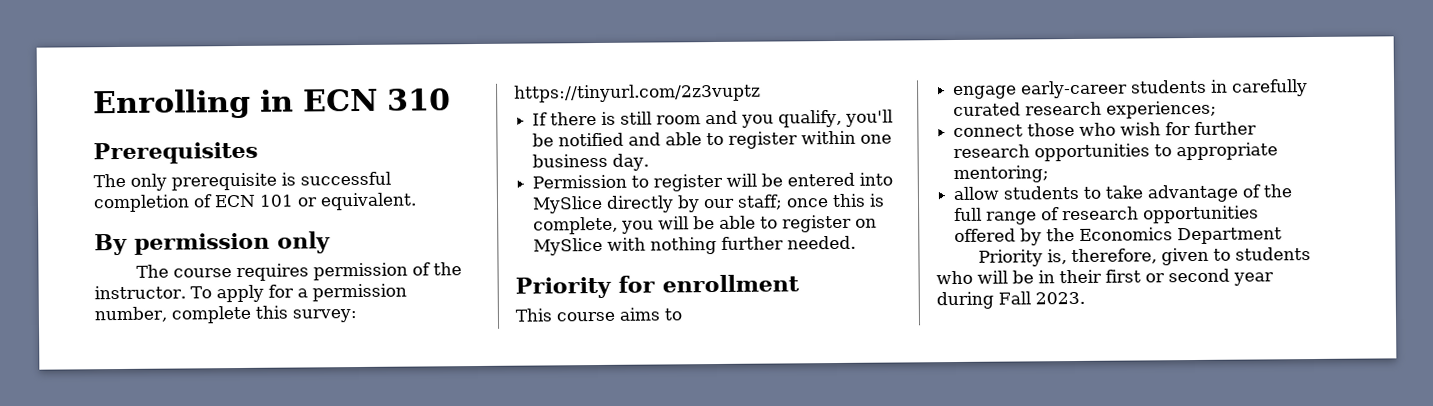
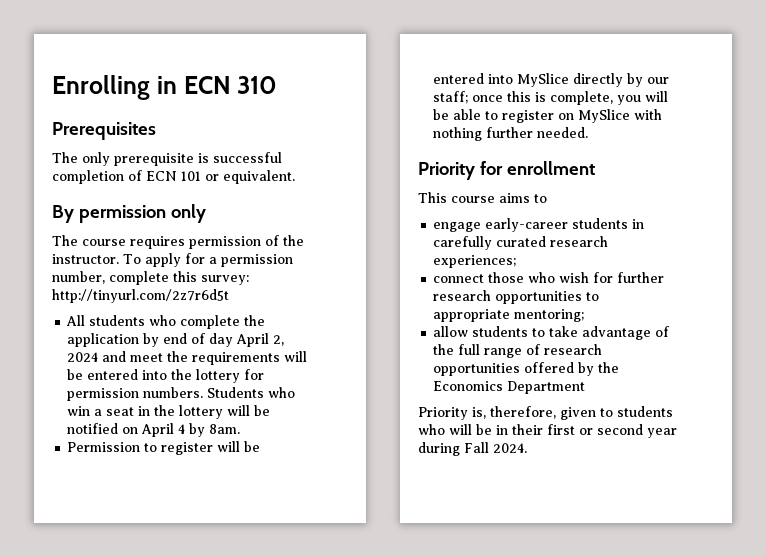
[514,83,761,103] [532,109,894,128] [532,130,893,149] [532,153,650,171] https://tinyurl.com/2z3vuptz // If there is still room and you qualify, you'll be notified and able to register within one business day. -> [52,289,229,303] [66,315,266,329] [67,333,285,347] [67,351,308,365] [67,369,265,383] [67,387,296,401] [67,405,271,419] [67,423,241,437] http://tinyurl.com/2z7r6d5t // All students who complete the application by end of day April 2, 2024 and meet the requirements will be entered into the lottery for permission numbers. Students who win a seat in the lottery will be notified on April 4 by 8am.
[1034,291,1085,305] 2023. -> [493,443,527,453] 2024.

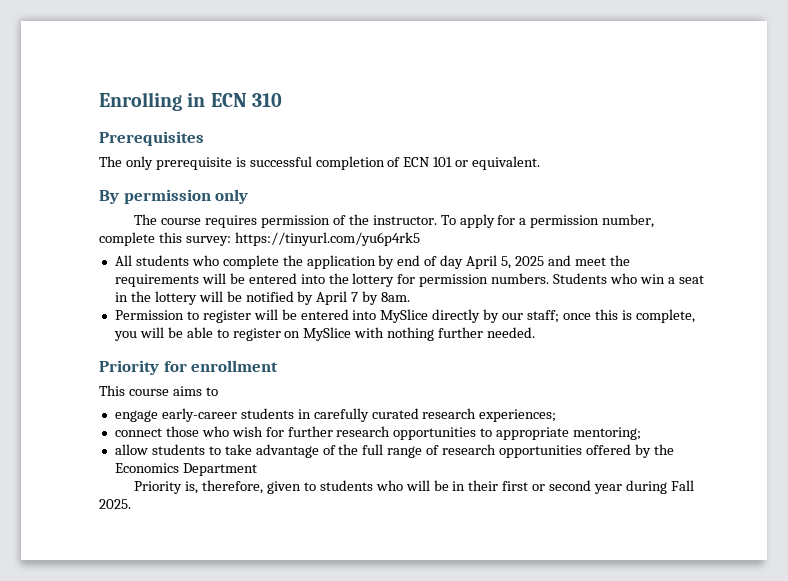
[52,289,229,303] http://tinyurl.com/2z7r6d5t -> [234,232,420,246] https://tinyurl.com/yu6p4rk5
[273,335,285,346] [67,352,99,362] 2, 2024 -> [501,256,544,269] 5, 2025
[122,423,186,437] on April 4 -> [297,291,359,305] by April 7
[493,443,527,453] 2024. -> [99,499,131,509] 2025.

